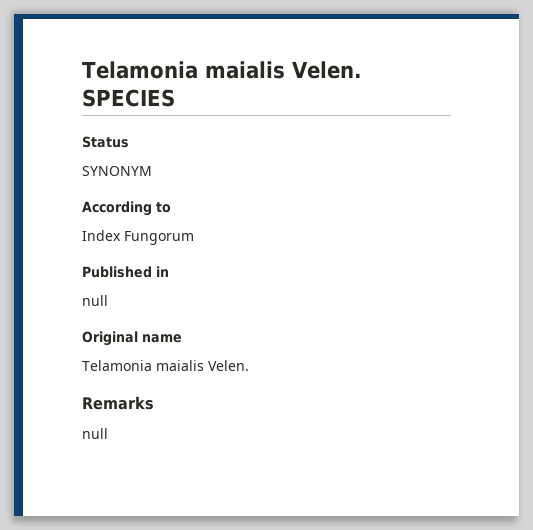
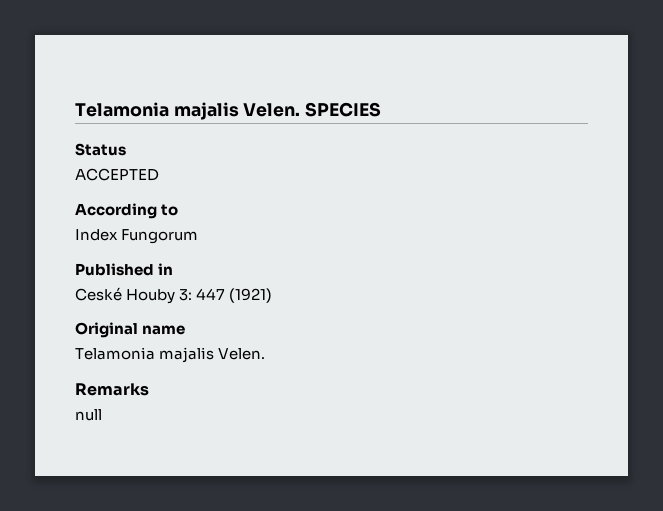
[82,61,285,79] Telamonia maialis -> [75,102,239,120] Telamonia majalis
[82,166,152,176] SYNONYM -> [75,168,159,181] ACCEPTED
[82,295,108,306] null -> [75,287,273,304] Ceské Houby 3: 447 (1921)
[156,360,204,371] maialis -> [159,347,215,363] majalis

